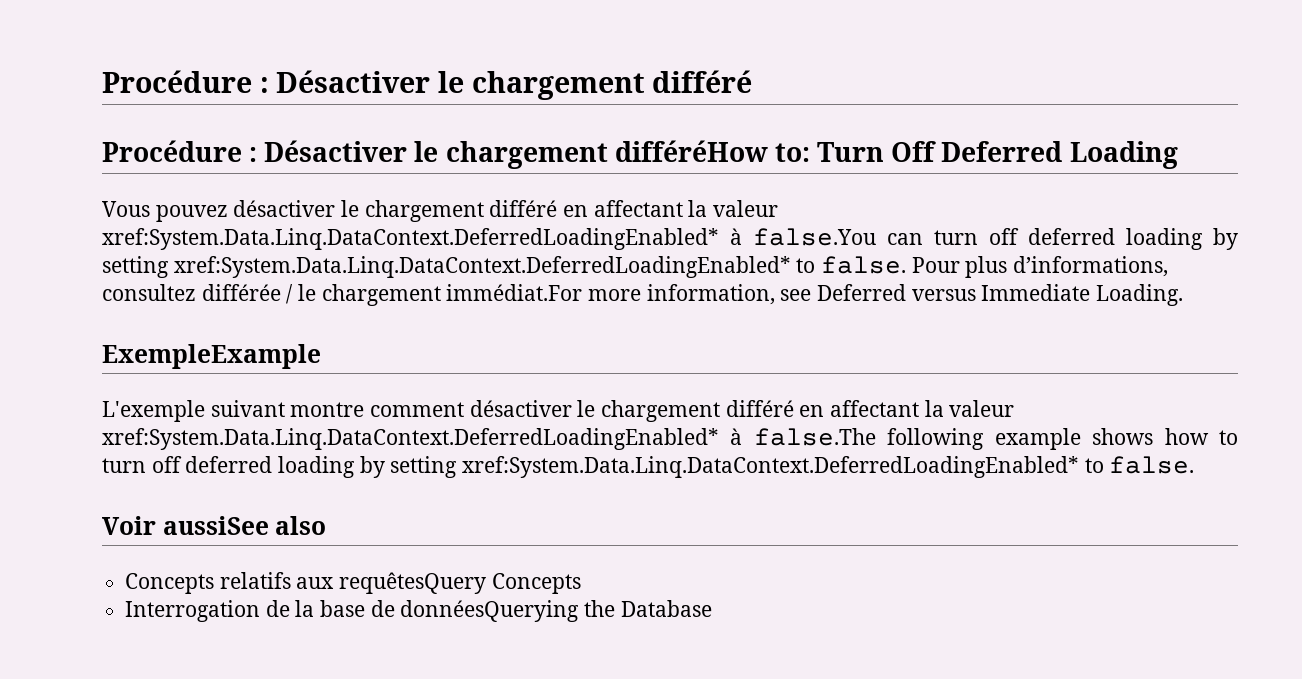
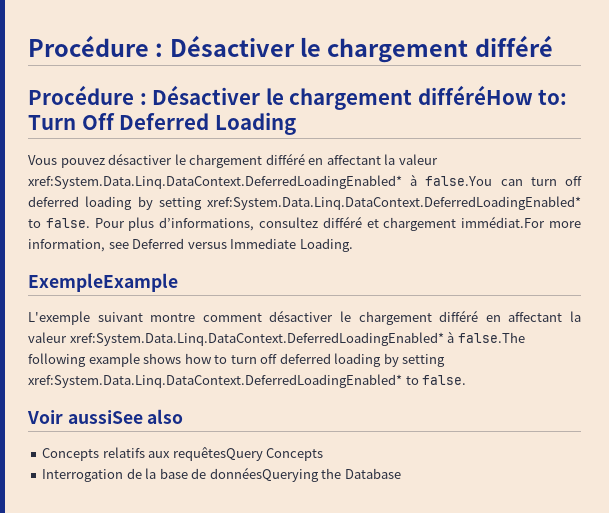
[201,284,317,304] différée / le -> [322,216,379,228] différé et

